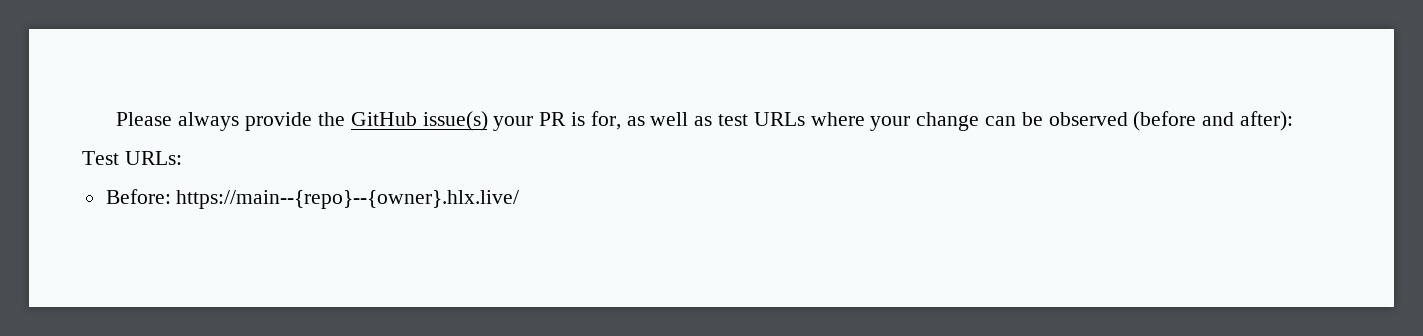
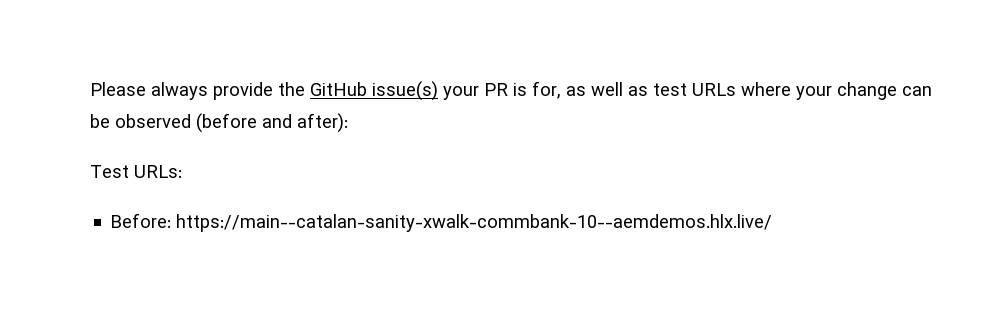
[176,190,520,209] https://main--{repo}--{owner}.hlx.live/ -> [176,214,773,232] https://main--catalan-sanity-xwalk-commbank-10--aemdemos.hlx.live/

